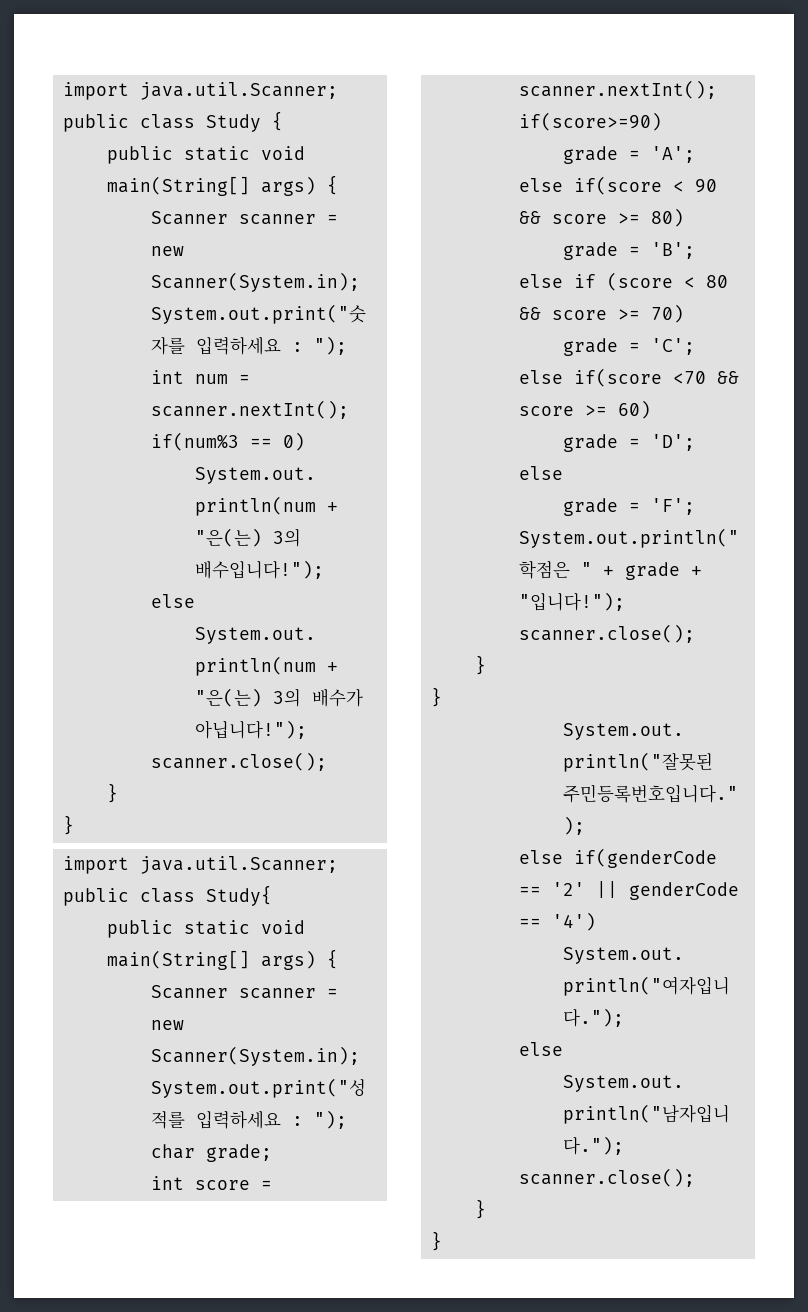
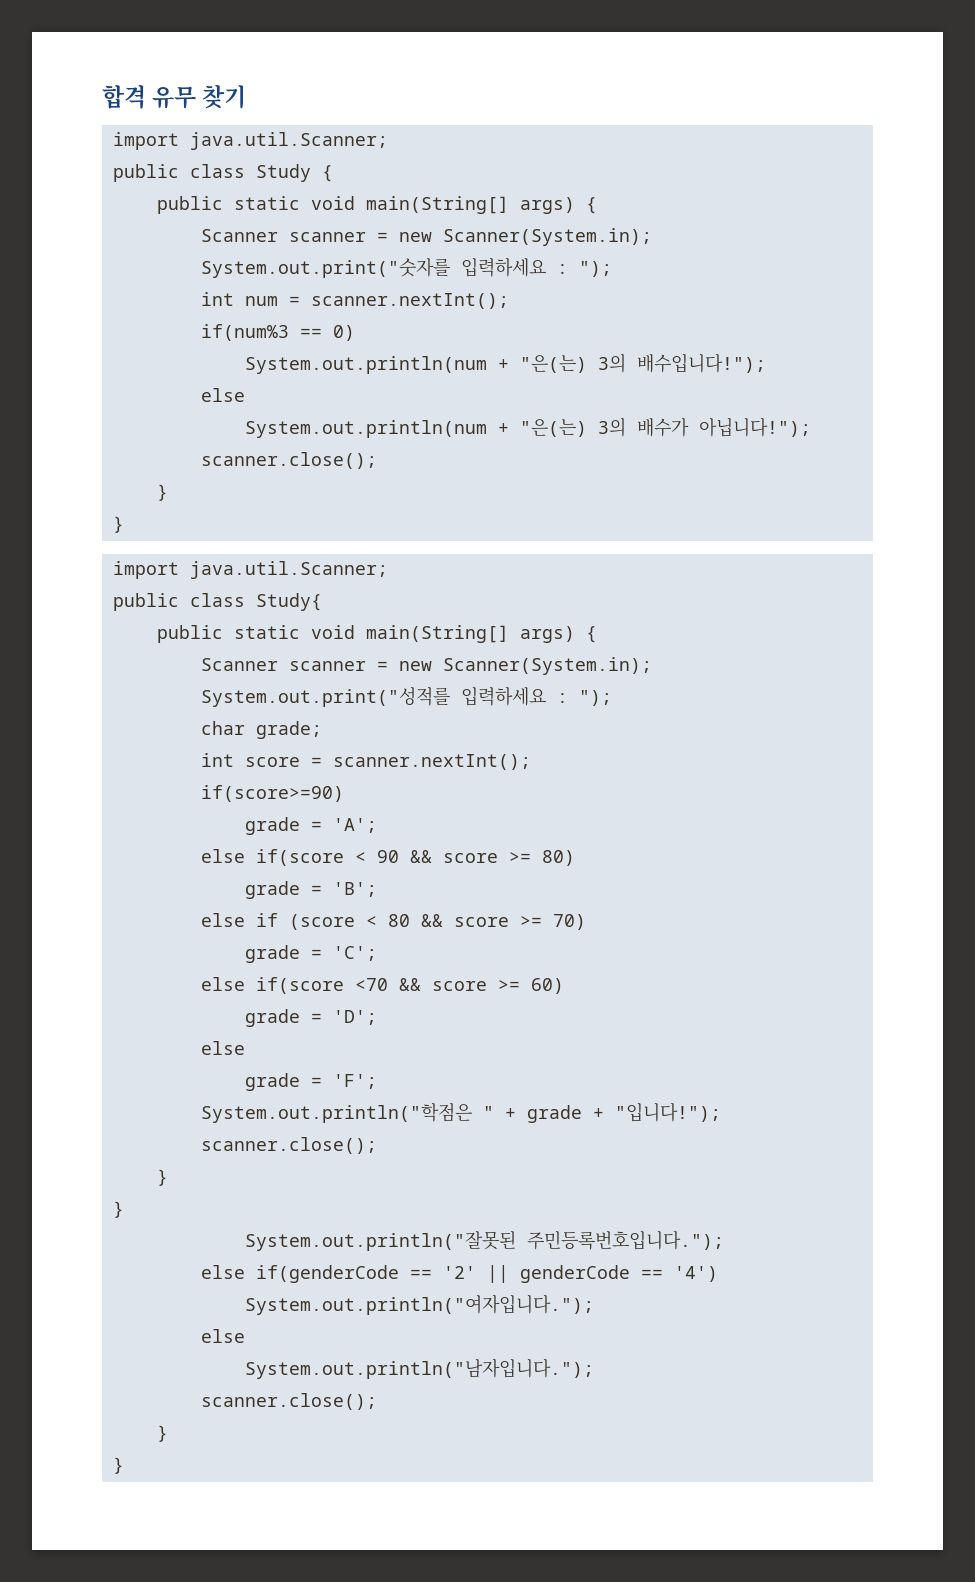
(63, 91) none -> [102,84,247,109] 합격 유무 찾기 //

